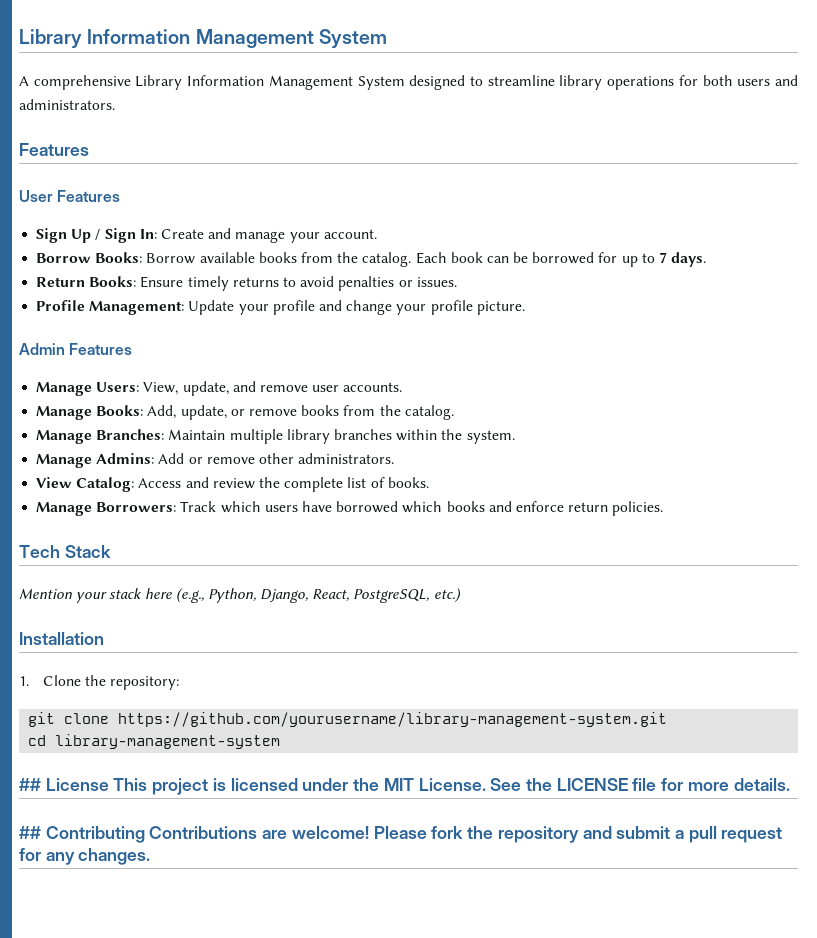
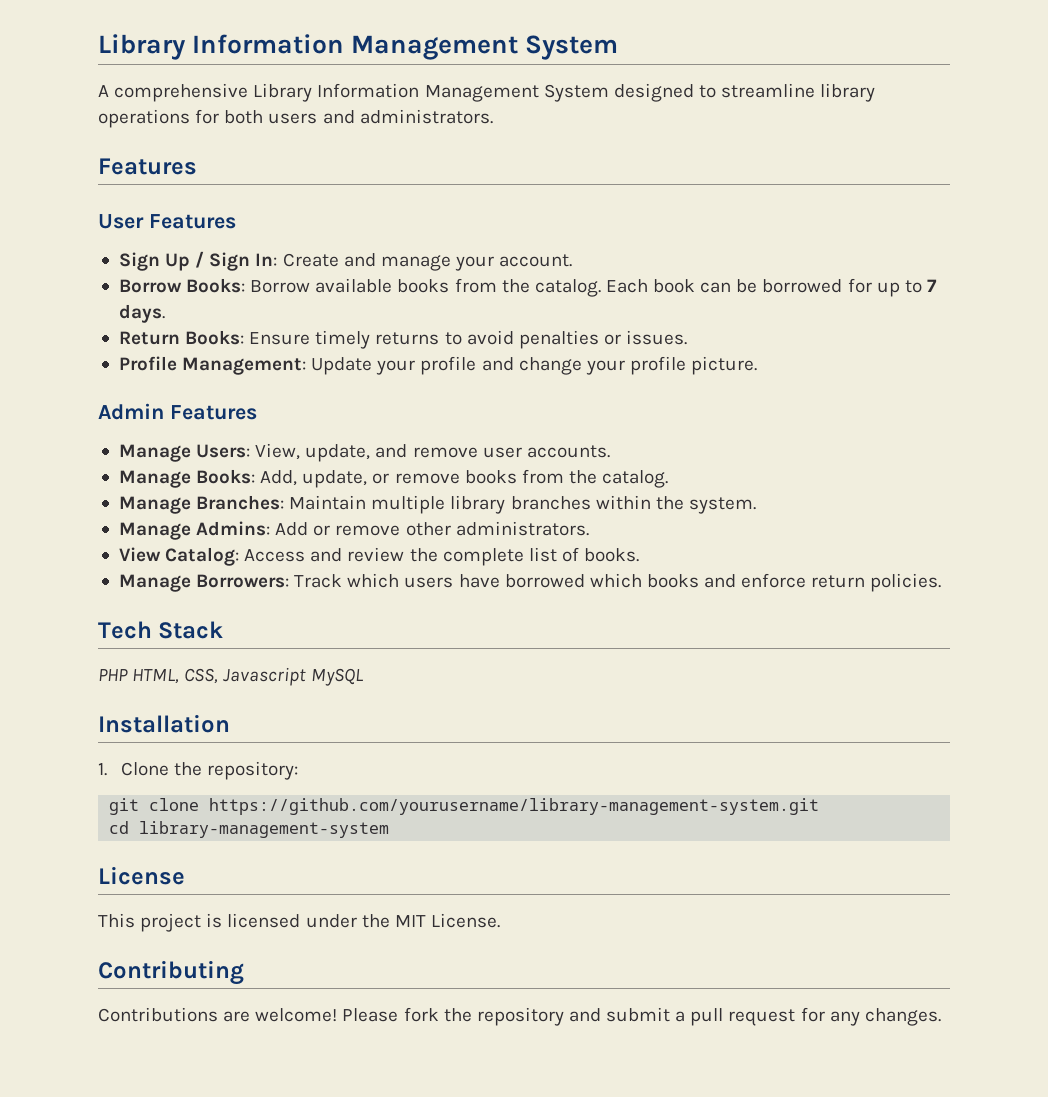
[19,588,461,603] Mention your stack here (e.g., Python, Django, React, PostgreSQL, etc.) -> [98,667,363,686] PHP HTML, CSS, Javascript MySQL
[19,778,41,791] ## -> (390, 829) none
(109, 784) none -> (185, 875) //
[490,778,790,791] [19,826,41,839] See the LICENSE file for more details. // ## -> (500, 920) //
(145, 834) none -> (244, 972) //

